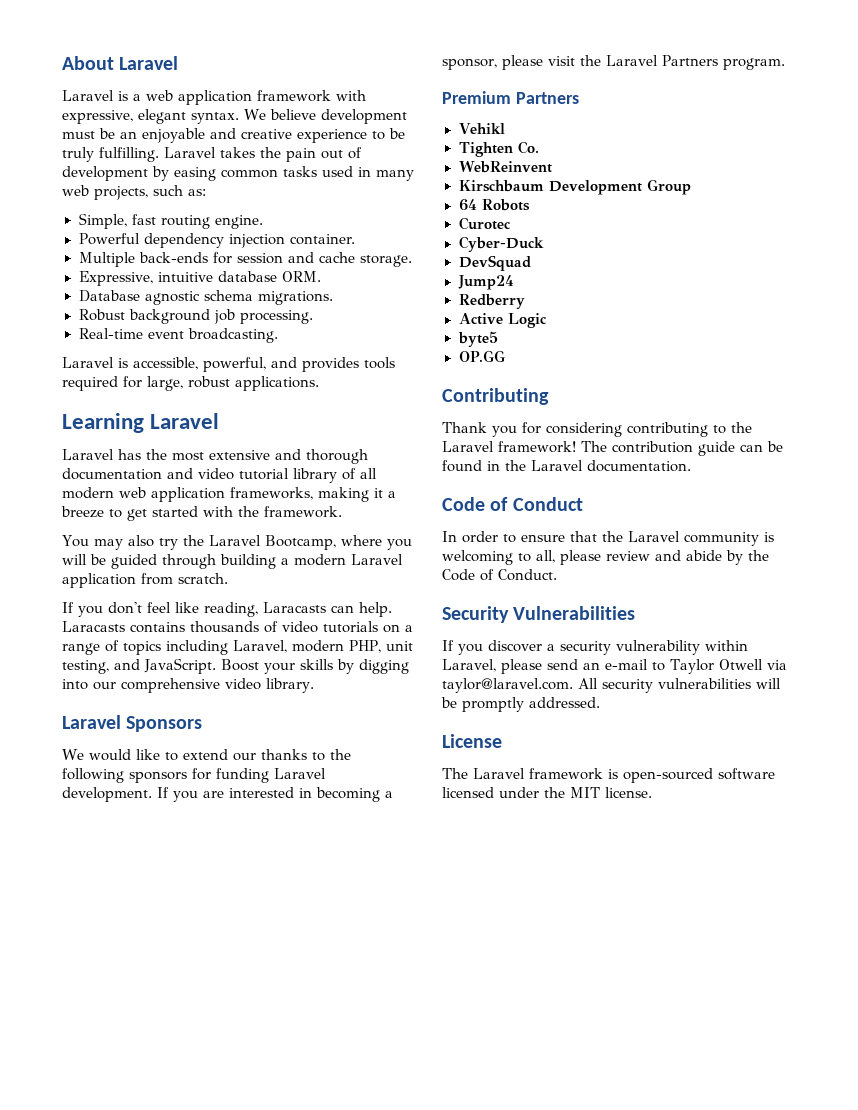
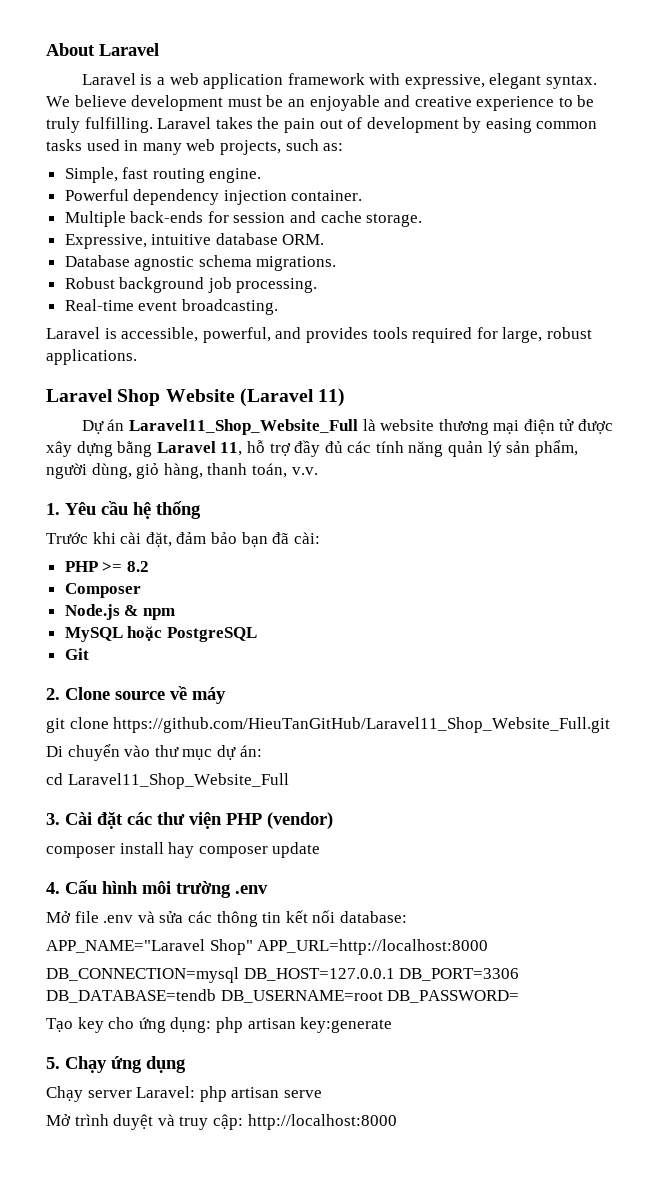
[62,413,220,433] [62,449,368,464] [62,468,377,483] [62,487,396,502] [61,506,342,521] [62,535,412,550] [62,554,403,569] [62,573,228,588] [62,602,392,617] [62,621,413,633] [62,640,413,655] [62,658,409,674] [62,678,314,693] [62,715,203,732] [62,749,351,761] [62,768,326,783] [62,787,393,802] [442,55,785,70] [442,91,579,104] [458,123,506,134] [458,141,539,157] [458,161,553,173] [458,179,691,195] [458,199,530,211] [458,217,511,230] [458,236,544,252] [458,255,531,271] [457,275,514,290] [458,294,525,309] [458,313,547,328] [457,331,498,347] [458,350,506,362] [442,388,549,405] [442,422,752,437] [442,441,783,456] [442,460,691,472] [442,497,583,511] [442,531,774,546] [442,550,769,565] [442,569,557,581] [442,606,636,623] [442,640,748,655] [442,659,787,674] [442,678,781,693] [441,697,600,712] [442,734,502,748] [442,768,775,783] [442,787,652,798] Learning Laravel // Laravel has the most extensive and thorough documentation and video tutorial library of all modern web application frameworks, making it a breeze to get started with the framework. // You may also try the Laravel Bootcamp, where you will be guided through building a modern Laravel application from scratch. // If you don't feel like reading, Laracasts can help. Laracasts contains thousands of video tutorials on a range of topics including Laravel, modern PHP, unit testing, and JavaScript. Boost your skills by digging into our comprehensive video library. // Laravel Sponsors // We would like to extend our thanks to the following sponsors for funding Laravel development. If you are interested in becoming a sponsor, please visit the Laravel Partners program. // Premium Partners // Vehikl // Tighten Co. // WebReinvent // Kirschbaum Development Group // 64 Robots // Curotec // Cyber-Duck // DevSquad // Jump24 // Redberry // Active Logic // byte5 // OP.GG // Contributing // Thank you for considering contributing to the Laravel framework! The contribution guide can be found in the Laravel documentation. // Code of Conduct // In order to ensure that the Laravel community is welcoming to all, please review and abide by the Code of Conduct. // Security Vulnerabilities // If you discover a security vulnerability within Laravel, please send an e-mail to Taylor Otwell via taylor@laravel.com. All security vulnerabilities will be promptly addressed. // License // The Laravel framework is open-sourced software licensed under the MIT license. -> [46,388,346,407] [81,419,614,435] [46,440,578,457] [46,463,318,479] [46,501,201,519] [46,532,320,547] [64,561,149,572] [64,583,141,598] [64,604,175,620] [64,626,257,642] [64,648,89,660] [46,686,226,704] [46,717,611,733] [46,744,262,761] [46,773,289,789] [46,812,333,829] [46,842,321,858] [46,880,268,898] [46,910,407,927] [46,939,489,955] [46,967,520,983] [46,989,520,1003] [46,1017,393,1033] [46,1056,186,1073] [46,1086,322,1102] [46,1114,397,1130] Laravel Shop Website (Laravel 11) // Dự án Laravel11_Shop_Website_Full là website thương mại điện tử được xây dựng bằng Laravel 11, hỗ trợ đầy đủ các tính năng quản lý sản phẩm, người dùng, giỏ hàng, thanh toán, v.v. // 1. Yêu cầu hệ thống // Trước khi cài đặt, đảm bảo bạn đã cài: // PHP >= 8.2 // Composer // Node.js & npm // MySQL hoặc PostgreSQL // Git // 2. Clone source về máy // git clone https://github.com/HieuTanGitHub/Laravel11_Shop_Website_Full.git // Di chuyển vào thư mục dự án: // cd Laravel11_Shop_Website_Full // 3. Cài đặt các thư viện PHP (vendor) // composer install hay composer update // 4. Cấu hình môi trường .env // Mở file .env và sửa các thông tin kết nối database: // APP_NAME="Laravel Shop" APP_URL=http://localhost:8000 // DB_CONNECTION=mysql DB_HOST=127.0.0.1 DB_PORT=3306 DB_DATABASE=tendb DB_USERNAME=root DB_PASSWORD= // Tạo key cho ứng dụng: php artisan key:generate // 5. Chạy ứng dụng // Chạy server Laravel: php artisan serve // Mở trình duyệt và truy cập: http://localhost:8000

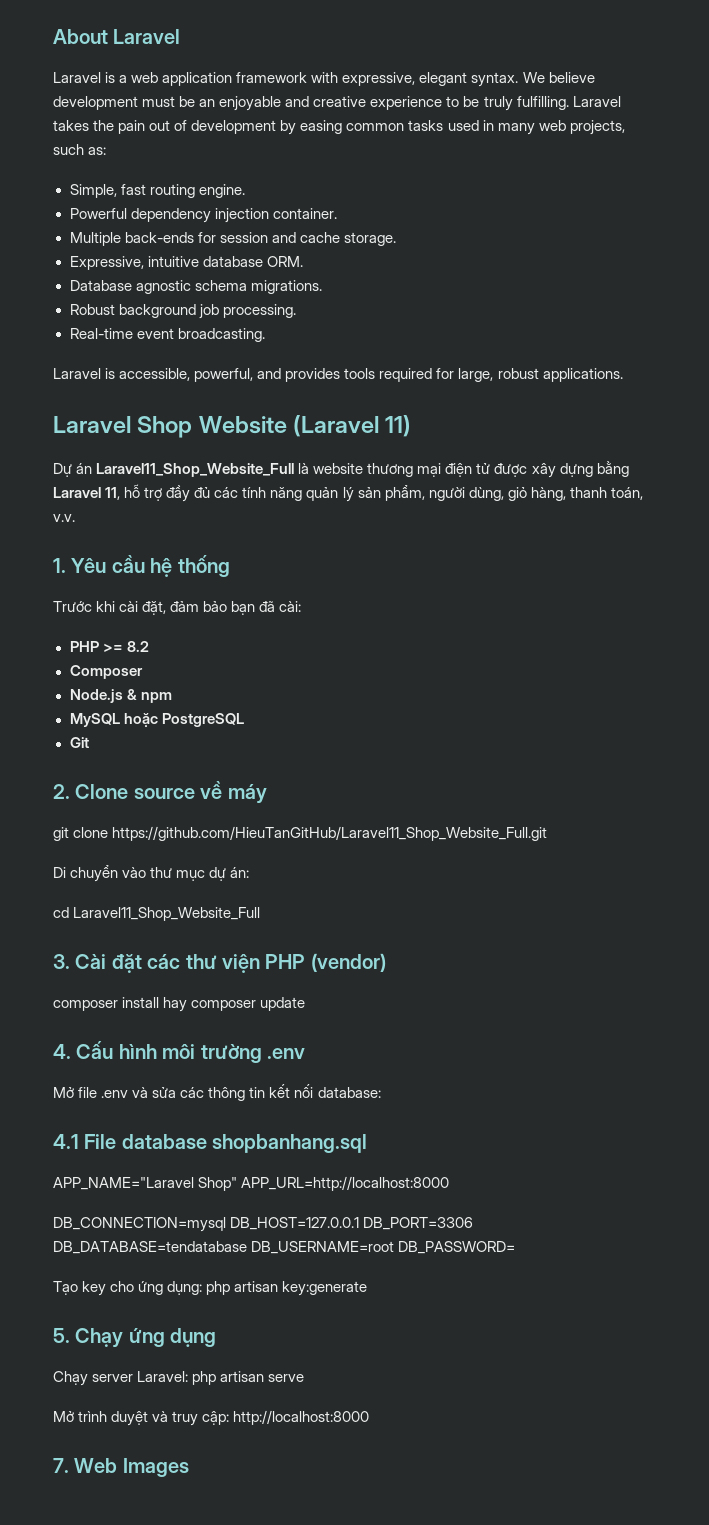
(407, 917) none -> [53,1134,368,1153] // 4.1 File database shopbanhang.sql
[46,989,216,1003] DB_DATABASE=tendb -> [53,1241,247,1254] DB_DATABASE=tendatabase
(397, 1122) none -> [53,1458,189,1477] // 7. Web Images

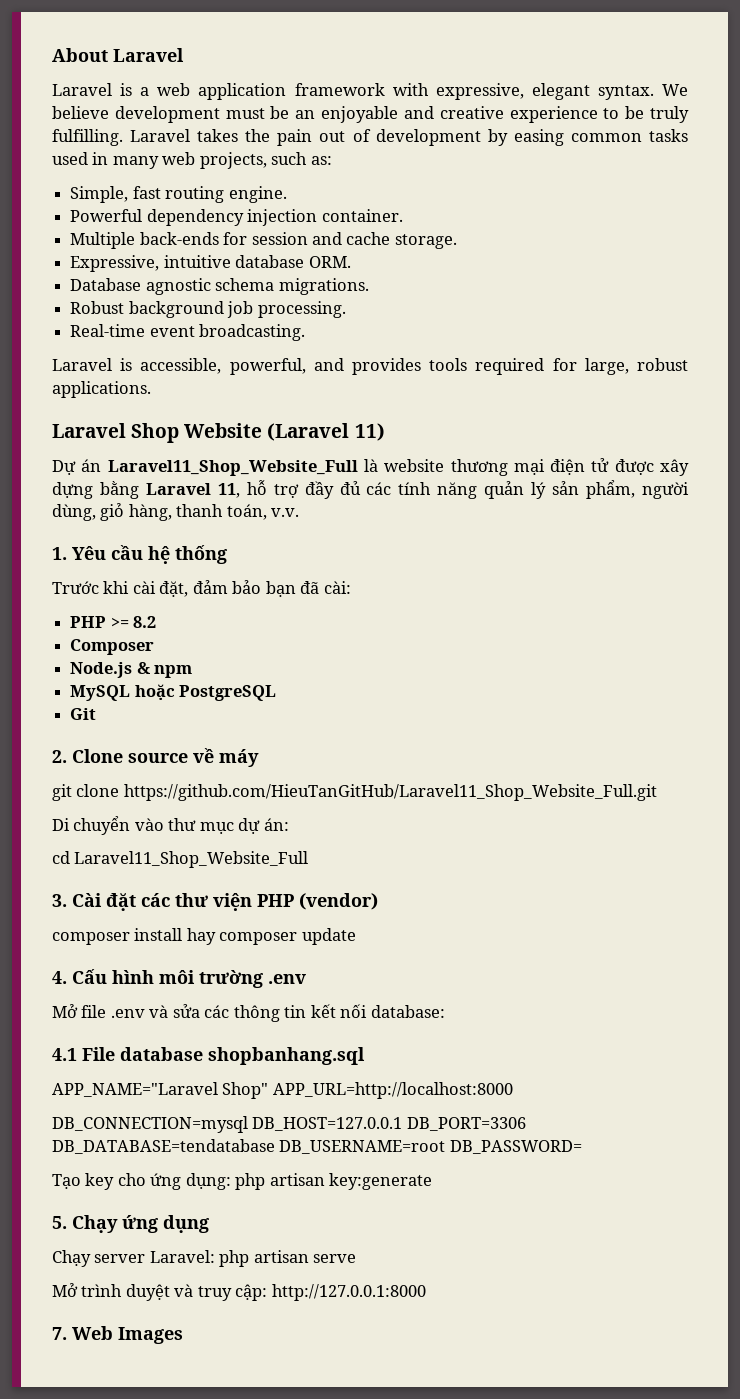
[233,1410,370,1425] http://localhost:8000 -> [271,1284,426,1301] http://127.0.0.1:8000

